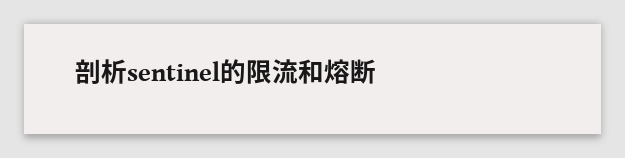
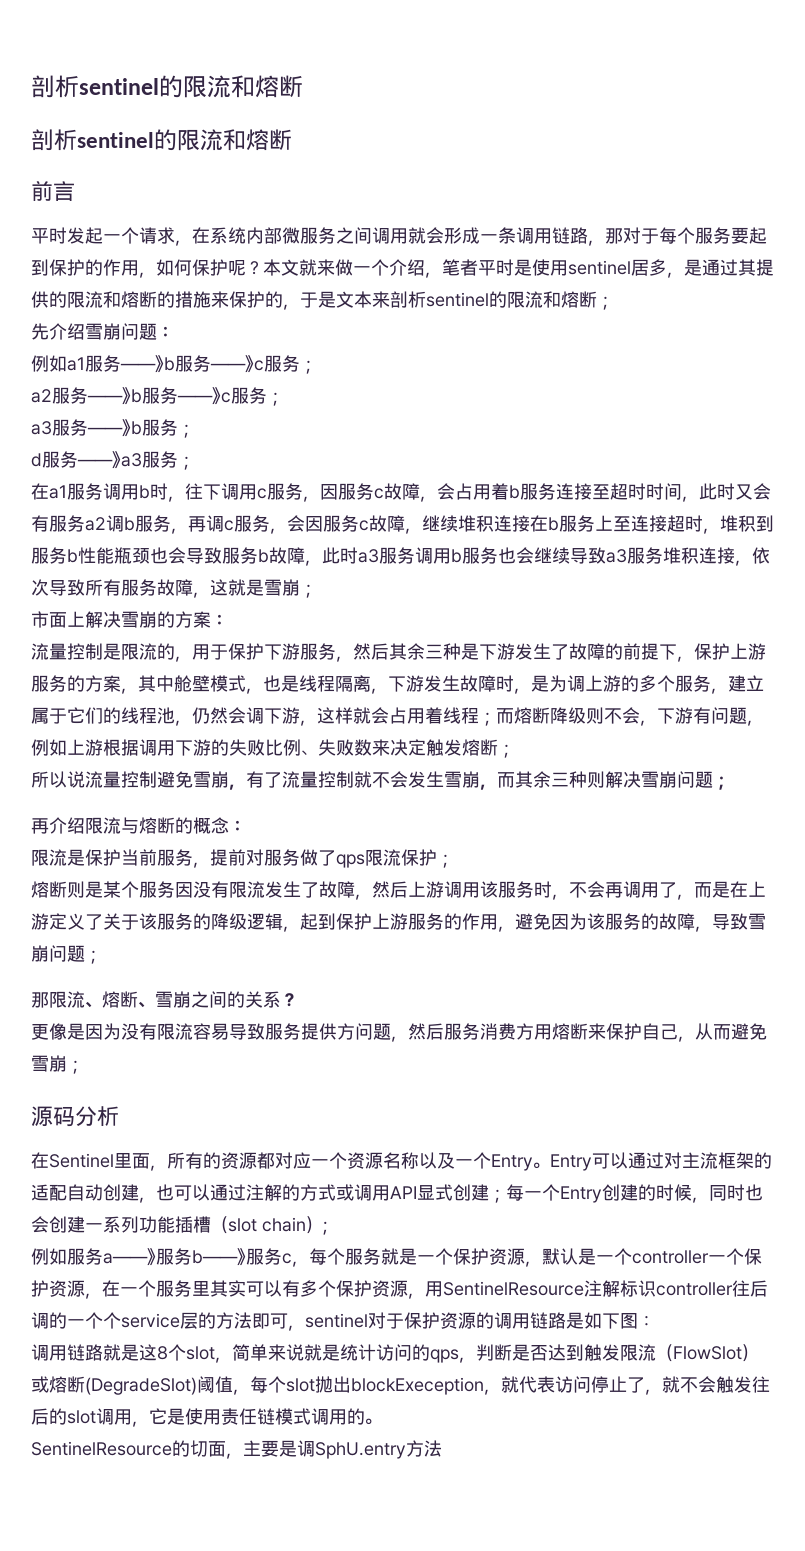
[75,59,376,84] 剖析sentinel的限流和熔断 -> [31,75,303,98] [31,129,292,151] [31,180,75,201] [31,227,767,246] [31,259,774,278] [31,291,614,310] [31,323,174,340] [31,355,317,374] [31,387,284,406] [31,419,195,438] [31,451,195,470] [31,483,771,502] [31,515,774,534] [31,547,770,566] [31,579,317,598] [31,611,228,628] [31,643,766,662] [31,675,764,694] [31,707,764,726] [31,739,515,758] [31,771,730,790] [31,817,246,834] [31,849,454,868] [31,881,766,900] [31,913,766,932] [31,945,102,964] [31,991,298,1008] [31,1023,767,1042] [31,1055,84,1074] [31,1106,119,1127] [31,1152,772,1171] [31,1184,763,1203] [31,1216,328,1235] [31,1248,762,1267] [31,1280,768,1299] [31,1312,655,1331] [31,1344,759,1363] [31,1376,770,1395] [31,1408,382,1427] [31,1440,442,1459] 剖析sentinel的限流和熔断 // 剖析sentinel的限流和熔断 // 前言 // 平时发起一个请求，在系统内部微服务之间调用就会形成一条调用链路，那对于每个服务要起到保护的作用，如何保护呢？本文就来做一个介绍，笔者平时是使用sentinel居多，是通过其提供的限流和熔断的措施来保护的，于是文本来剖析sentinel的限流和熔断； // 先介绍雪崩问题： // 例如a1服务——》b服务——》c服务； // a2服务——》b服务——》c服务； // a3服务——》b服务； // d服务——》a3服务； // 在a1服务调用b时，往下调用c服务，因服务c故障，会占用着b服务连接至超时时间，此时又会有服务a2调b服务，再调c服务，会因服务c故障，继续堆积连接在b服务上至连接超时，堆积到服务b性能瓶颈也会导致服务b故障，此时a3服务调用b服务也会继续导致a3服务堆积连接，依次导致所有服务故障，这就是雪崩； // 市面上解决雪崩的方案： // 流量控制是限流的，用于保护下游服务，然后其余三种是下游发生了故障的前提下，保护上游服务的方案，其中舱壁模式，也是线程隔离，下游发生故障时，是为调上游的多个服务，建立属于它们的线程池，仍然会调下游，这样就会占用着线程；而熔断降级则不会，下游有问题，例如上游根据调用下游的失败比例、失败数来决定触发熔断； // 所以说流量控制避免雪崩，有了流量控制就不会发生雪崩，而其余三种则解决雪崩问题； // 再介绍限流与熔断的概念： // 限流是保护当前服务，提前对服务做了qps限流保护； // 熔断则是某个服务因没有限流发生了故障，然后上游调用该服务时，不会再调用了，而是在上游定义了关于该服务的降级逻辑，起到保护上游服务的作用，避免因为该服务的故障，导致雪崩问题； // 那限流、熔断、雪崩之间的关系？ // 更像是因为没有限流容易导致服务提供方问题，然后服务消费方用熔断来保护自己，从而避免雪崩； // 源码分析 // 在Sentinel里面，所有的资源都对应一个资源名称以及一个Entry。Entry可以通过对主流框架的适配自动创建，也可以通过注解的方式或调用API显式创建；每一个Entry创建的时候，同时也会创建一系列功能插槽（slot chain）; // 例如服务a——》服务b——》服务c，每个服务就是一个保护资源，默认是一个controller一个保护资源，在一个服务里其实可以有多个保护资源，用SentinelResource注解标识controller往后调的一个个service层的方法即可，sentinel对于保护资源的调用链路是如下图： // 调用链路就是这8个slot，简单来说就是统计访问的qps，判断是否达到触发限流（FlowSlot）或熔断(DegradeSlot)阈值，每个slot抛出blockExeception，就代表访问停止了，就不会触发往后的slot调用，它是使用责任链模式调用的。 // SentinelResource的切面，主要是调SphU.entry方法

